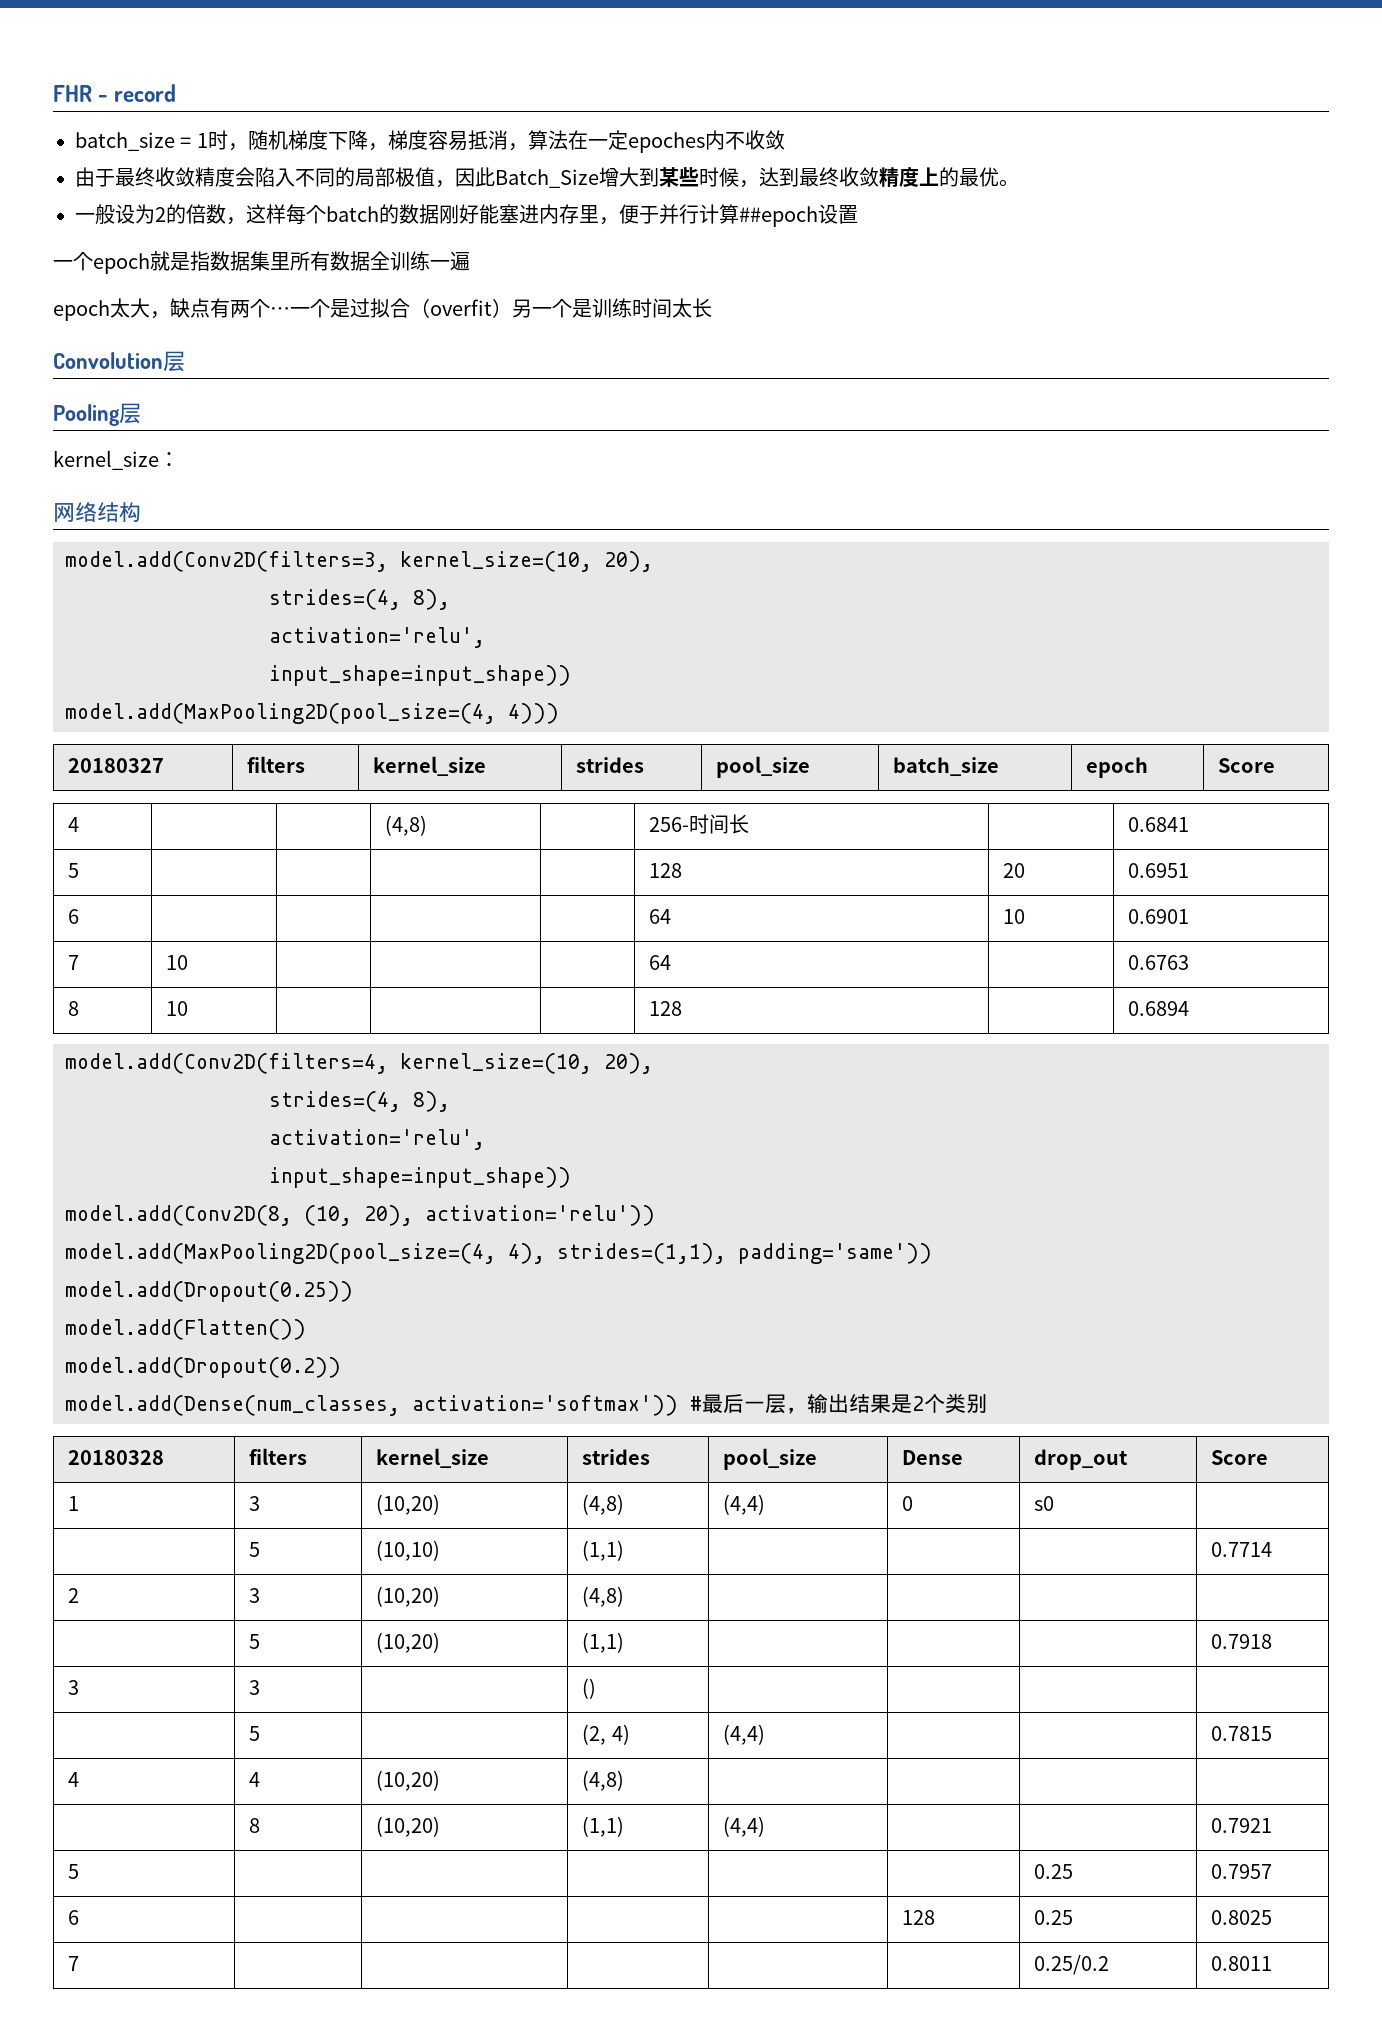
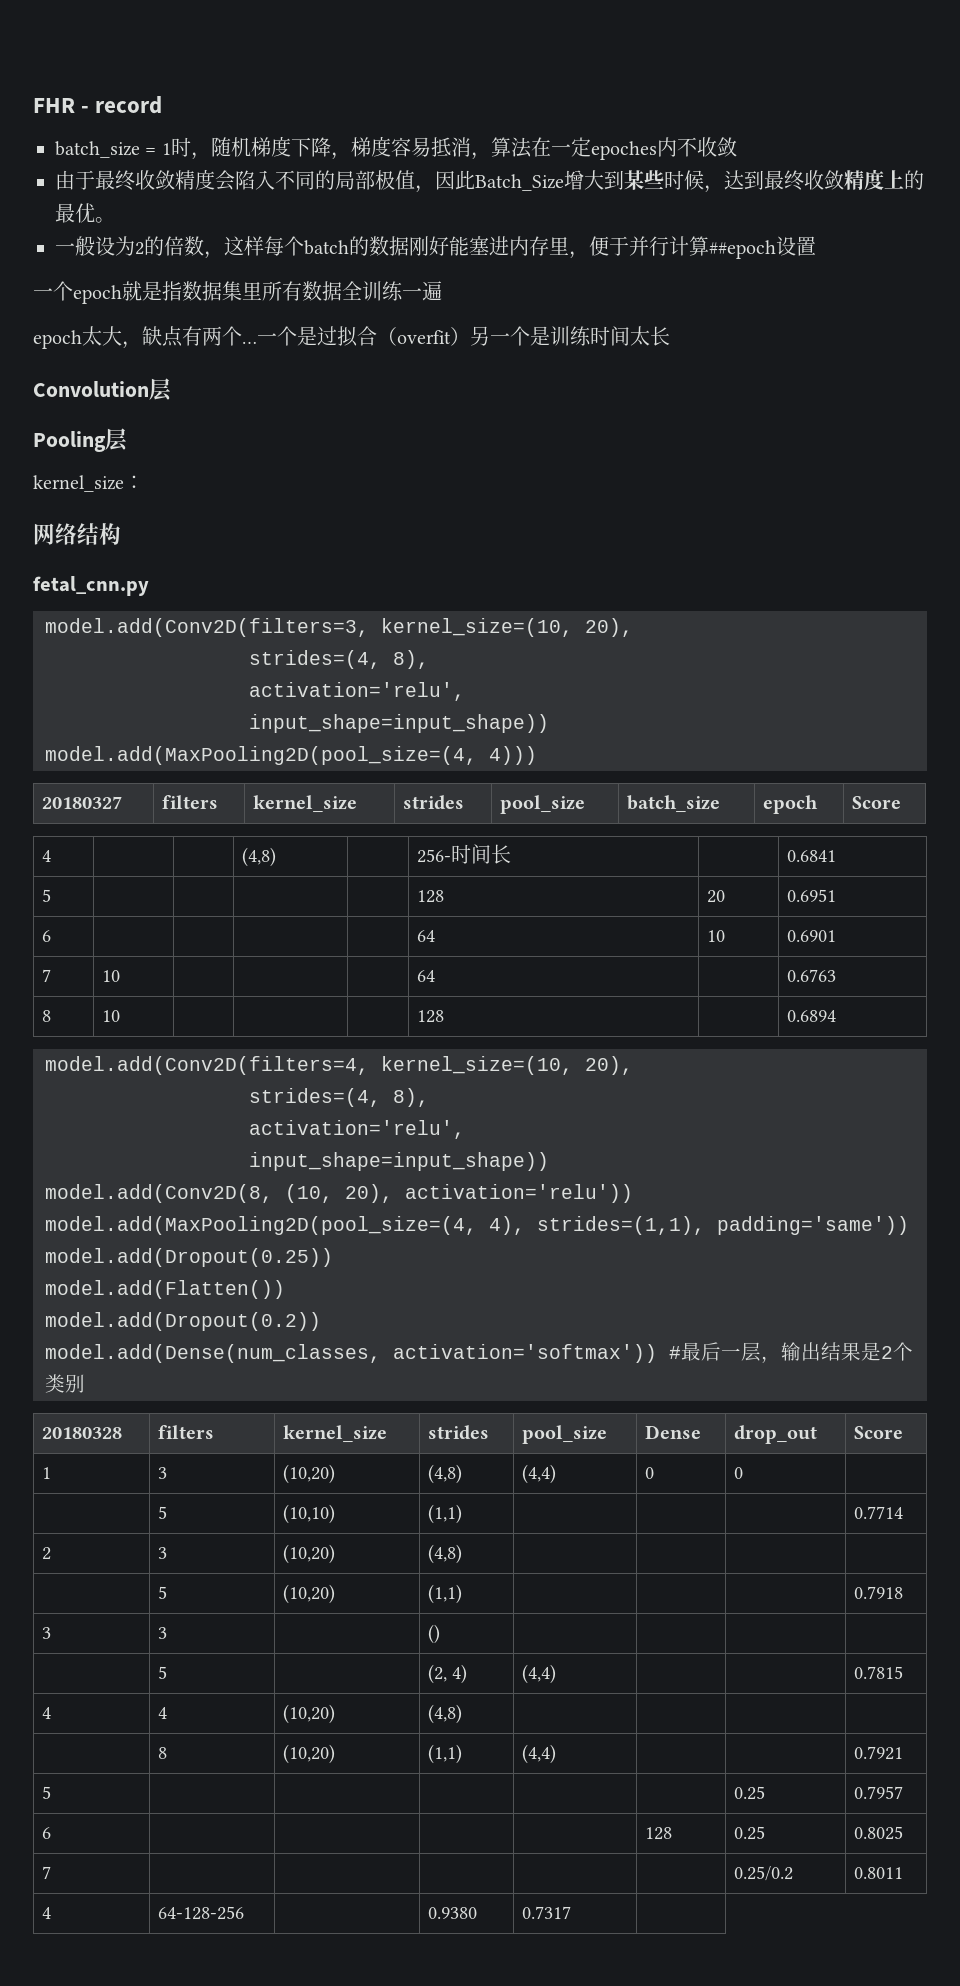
(141, 512) none -> [33,576,149,596] // fetal_cnn.py
[1034,1496,1055,1511] s0 -> [733,1467,743,1479] 0
(1273, 1963) none -> [41,1907,51,1919] [157,1906,244,1920] [427,1907,477,1919] [521,1906,571,1919] // 4 | 64-128-256 | | 0.9380 | 0.7317 |

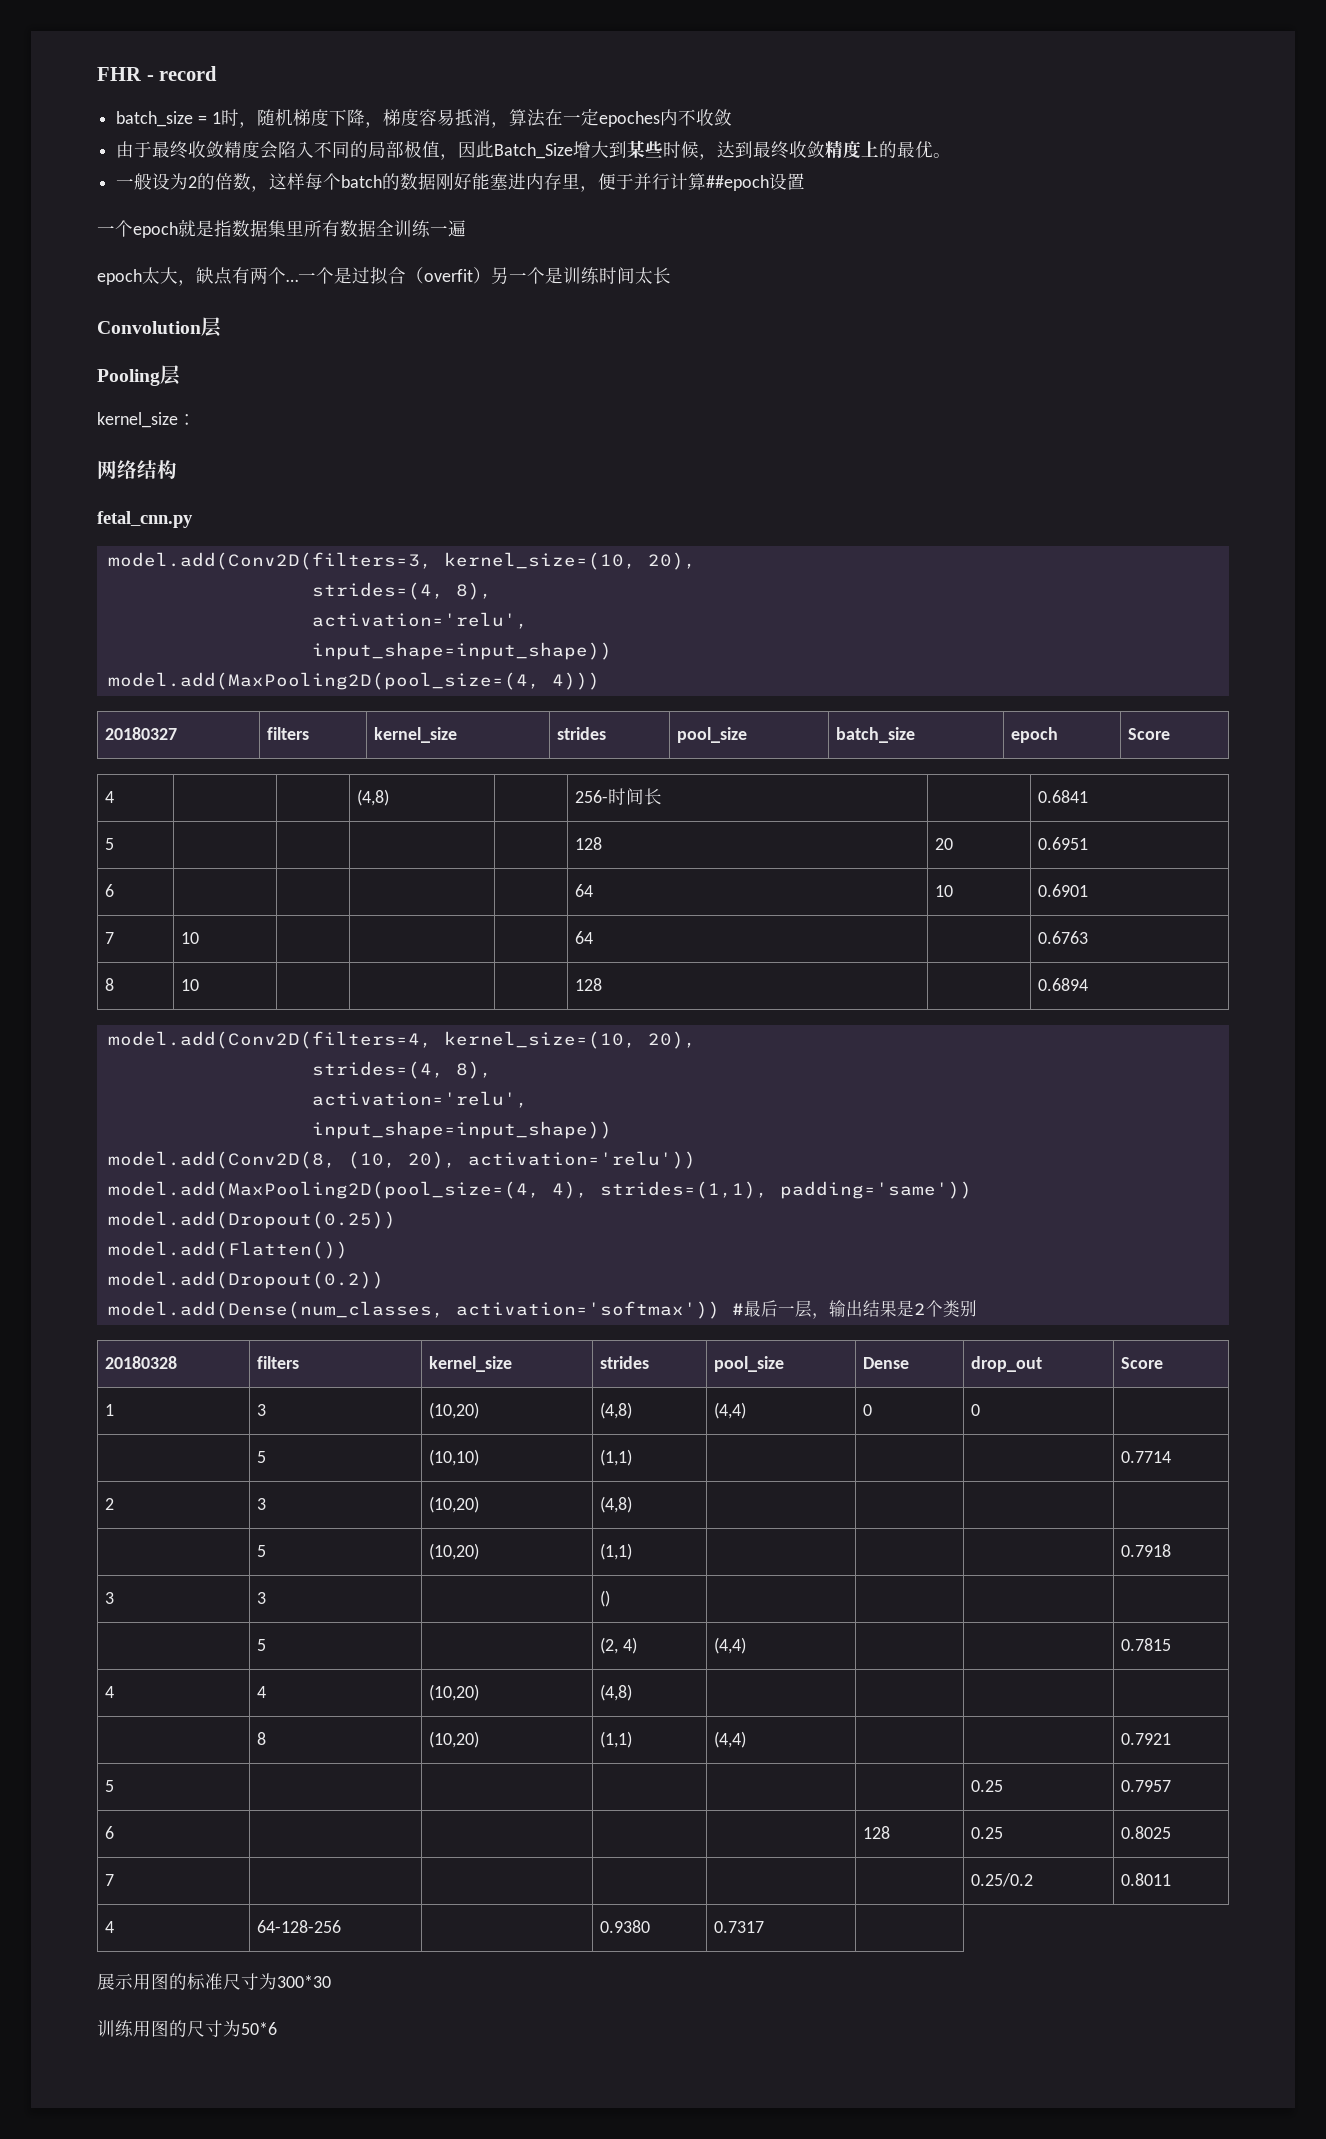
(571, 1912) none -> [97,1973,331,1990] [97,2020,277,2037] // 展示用图的标准尺寸为300*30 // 训练用图的尺寸为50*6

